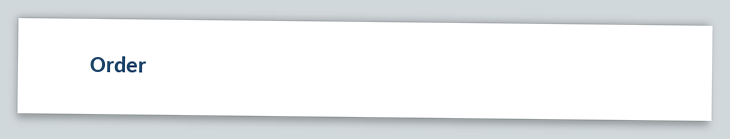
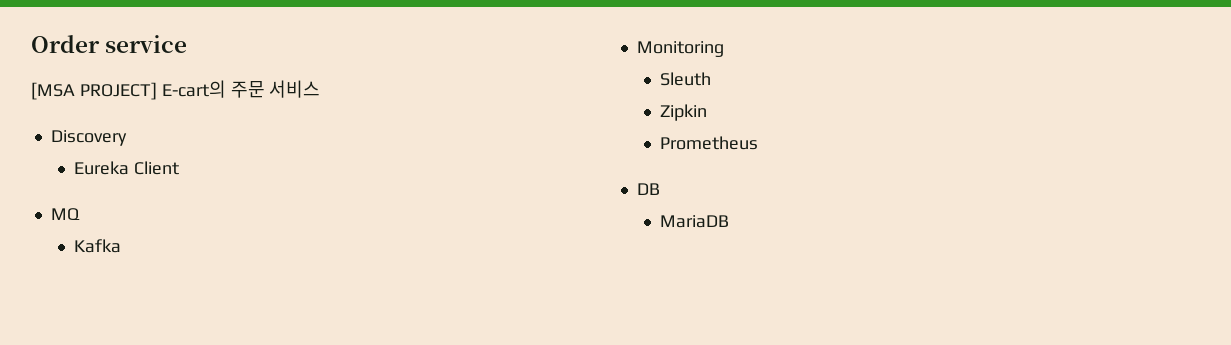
(147, 64) none -> [105,35,188,53] [31,80,321,100] [50,130,127,146] [73,161,179,175] [50,208,80,220] [73,239,121,253] [636,41,724,57] [659,72,711,86] [659,104,707,121] [659,136,758,150] [636,183,660,195] [659,215,729,228] service // [MSA PROJECT] E-cart의 주문 서비스 // Discovery // Eureka Client // MQ // Kafka // Monitoring // Sleuth // Zipkin // Prometheus // DB // MariaDB

